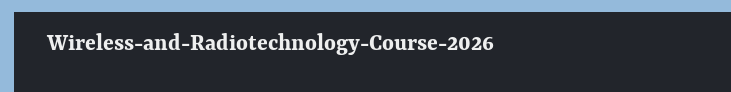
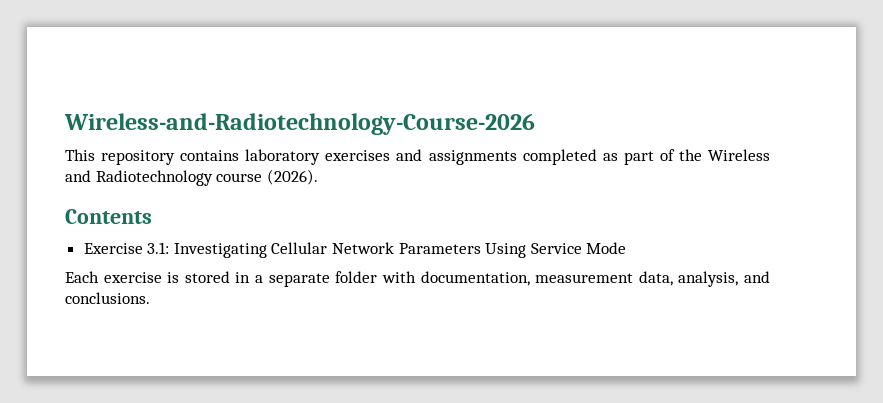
(494, 44) none -> [65,149,771,165] [65,169,318,186] [65,209,152,224] [83,242,627,258] [65,271,770,287] [65,292,150,304] // This repository contains laboratory exercises and assignments completed as part of the Wireless and Radiotechnology course (2026). // Contents // Exercise 3.1: Investigating Cellular Network Parameters Using Service Mode // Each exercise is stored in a separate folder with documentation, measurement data, analysis, and conclusions.

